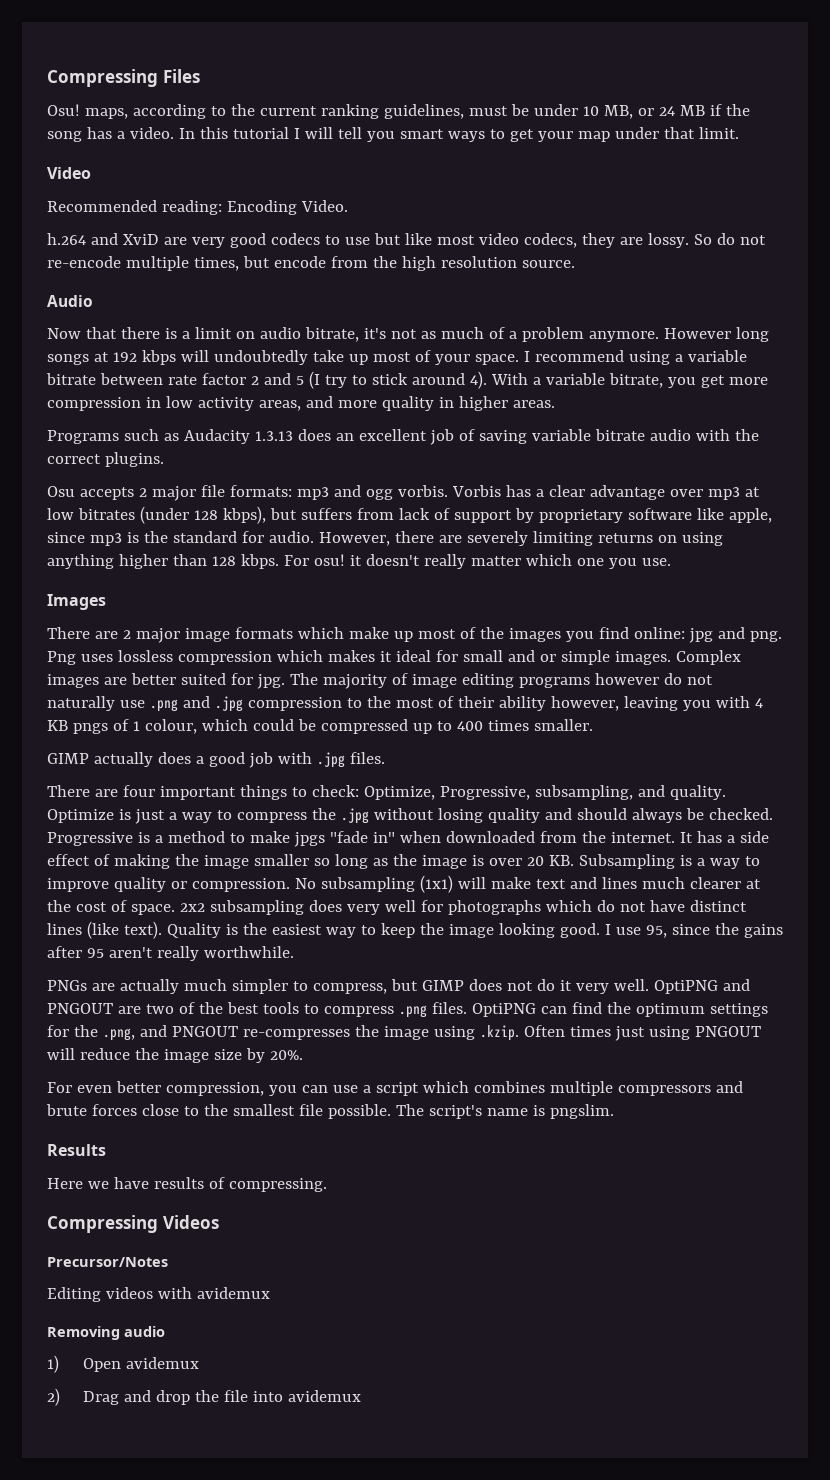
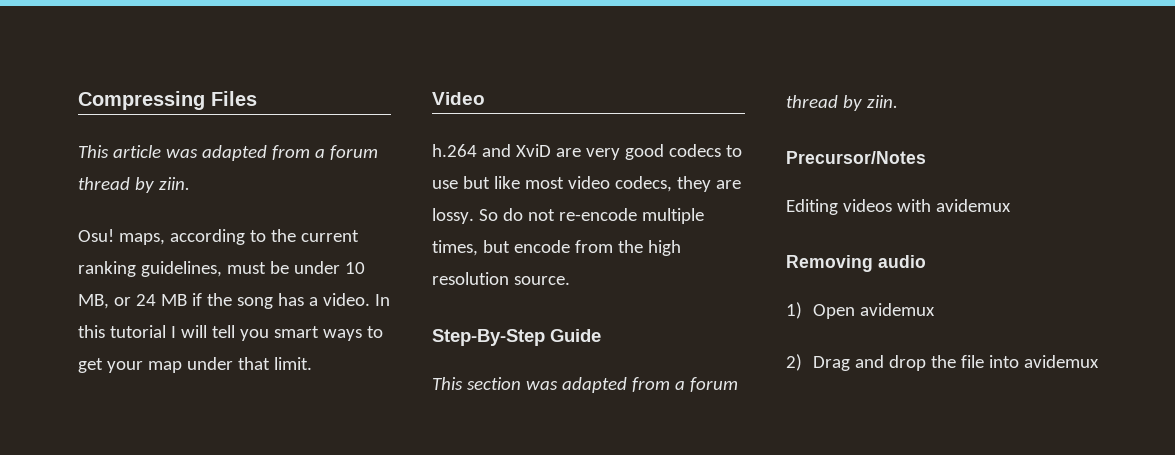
(200, 76) none -> [78,145,378,161] [78,177,190,193] // This article was adapted from a forum thread by ziin.
[47,200,348,215] // Recommended reading: Encoding Video. -> (485, 98) none
[47,295,93,307] [47,327,769,342] [47,350,747,365] [46,371,768,389] [47,396,555,411] [47,429,759,445] [47,452,164,467] [47,485,760,501] [47,506,772,524] [47,531,723,546] [47,554,671,569] [47,594,106,610] [47,627,782,643] [47,650,741,665] [47,673,713,689] [47,696,763,712] [47,719,593,734] [47,752,385,768] [47,785,726,800] [47,808,773,824] [47,831,769,847] [47,854,760,869] [47,875,761,893] [47,900,747,915] [47,921,783,939] [47,946,294,961] [47,979,750,994] [47,1002,768,1018] [47,1025,761,1041] [47,1048,303,1063] [47,1081,743,1096] [46,1104,614,1119] [47,1144,106,1156] [47,1177,327,1192] [47,1215,219,1233] Audio // Now that there is a limit on audio bitrate, it's not as much of a problem anymore. However long songs at 192 kbps will undoubtedly take up most of your space. I recommend using a variable bitrate between rate factor 2 and 5 (I try to stick around 4). With a variable bitrate, you get more compression in low activity areas, and more quality in higher areas. // Programs such as Audacity 1.3.13 does an excellent job of saving variable bitrate audio with the correct plugins. // Osu accepts 2 major file formats: mp3 and ogg vorbis. Vorbis has a clear advantage over mp3 at low bitrates (under 128 kbps), but suffers from lack of support by proprietary software like apple, since mp3 is the standard for audio. However, there are severely limiting returns on using anything higher than 128 kbps. For osu! it doesn't really matter which one you use. // Images // There are 2 major image formats which make up most of the images you find online: jpg and png. Png uses lossless compression which makes it ideal for small and or simple images. Complex images are better suited for jpg. The majority of image editing programs however do not naturally use .png and .jpg compression to the most of their ability however, leaving you with 4 KB pngs of 1 colour, which could be compressed up to 400 times smaller. // GIMP actually does a good job with .jpg files. // There are four important things to check: Optimize, Progressive, subsampling, and quality. Optimize is just a way to compress the .jpg without losing quality and should always be checked. Progressive is a method to make jpgs "fade in" when downloaded from the internet. It has a side effect of making the image smaller so long as the image is over 20 KB. Subsampling is a way to improve quality or compression. No subsampling (1x1) will make text and lines much clearer at the cost of space. 2x2 subsampling does very well for photographs which do not have distinct lines (like text). Quality is the easiest way to keep the image looking good. I use 95, since the gains after 95 aren't really worthwhile. // PNGs are actually much simpler to compress, but GIMP does not do it very well. OptiPNG and PNGOUT are two of the best tools to compress .png files. OptiPNG can find the optimum settings for the .png, and PNGOUT re-compresses the image using .kzip. Often times just using PNGOUT will reduce the image size by 20%. // For even better compression, you can use a script which combines multiple compressors and brute forces close to the smallest file possible. The script's name is pngslim. // Results // Here we have results of compressing. // Compressing Videos -> [432,329,601,346] [432,377,738,393] [786,95,898,111] Step-By-Step Guide // This section was adapted from a forum thread by ziin.

